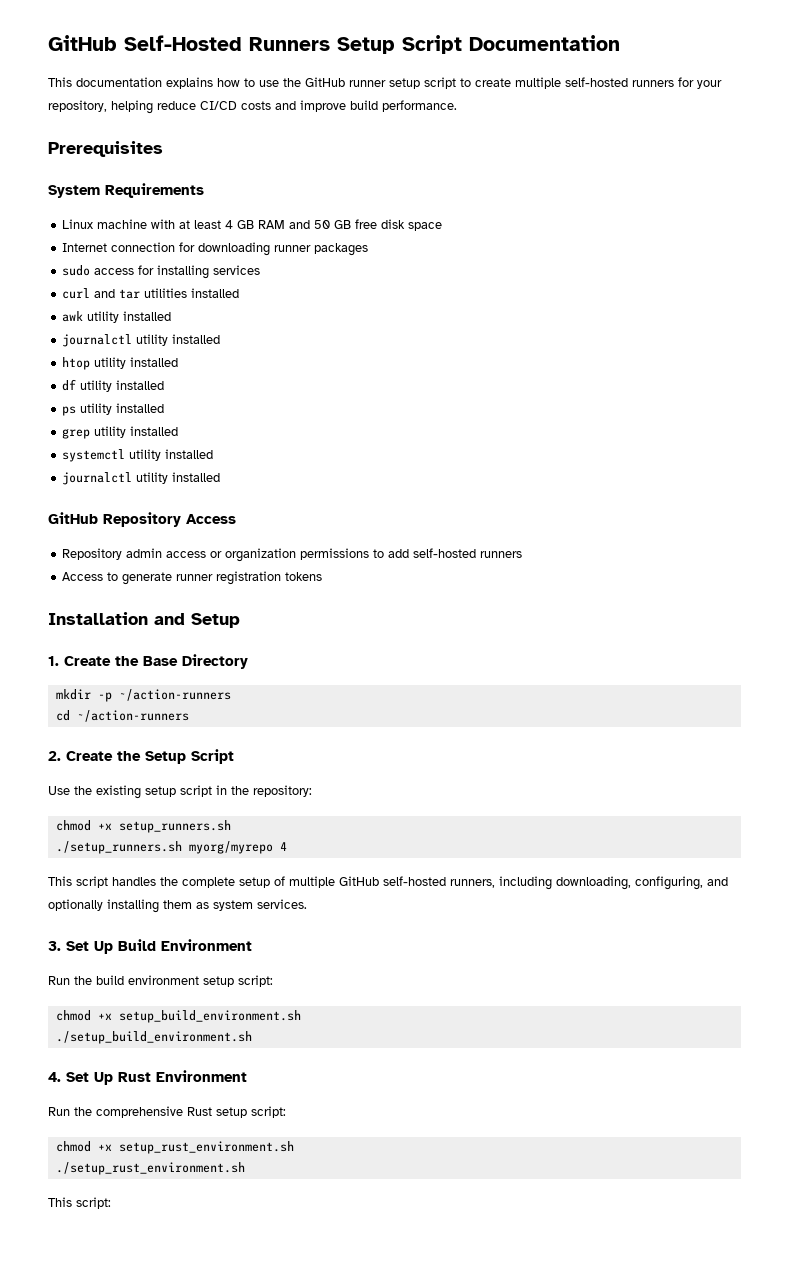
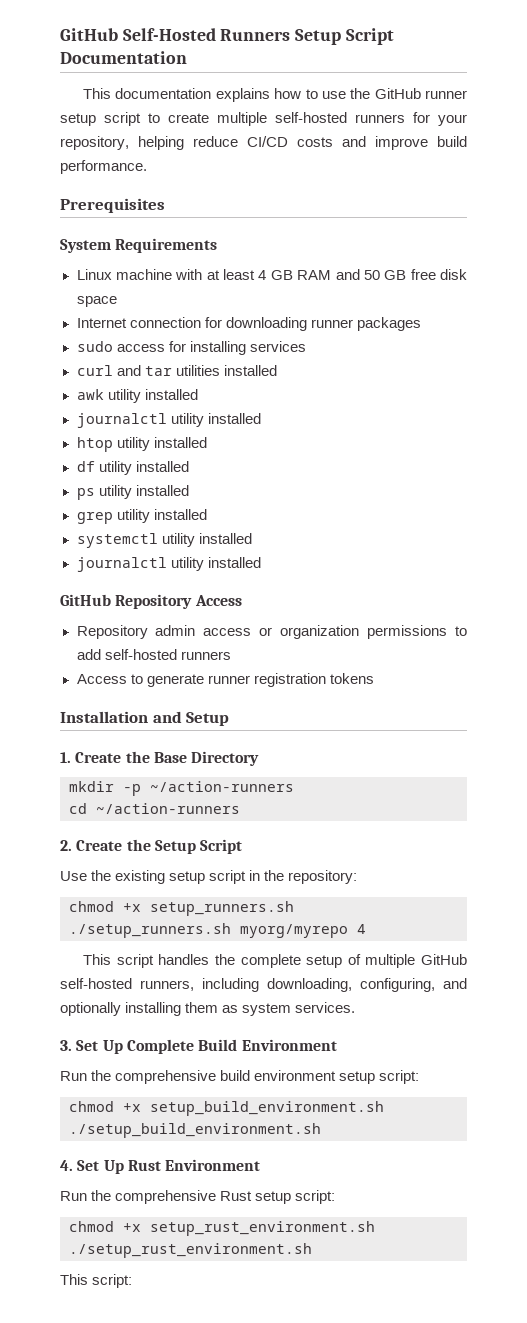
(113, 947) none -> [126,1039,194,1054] Complete
(92, 980) none -> [115,1070,217,1084] comprehensive

